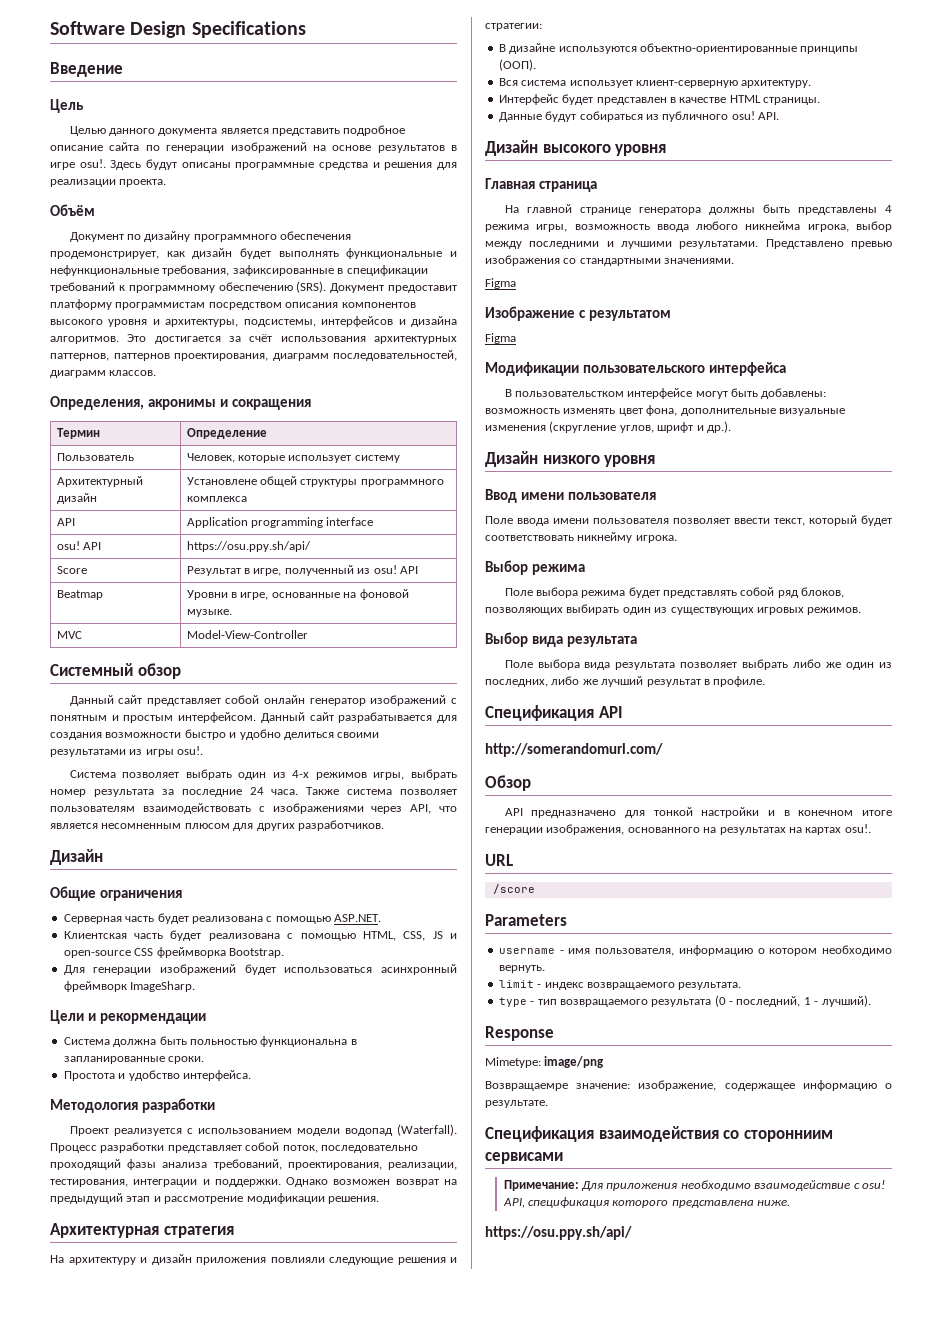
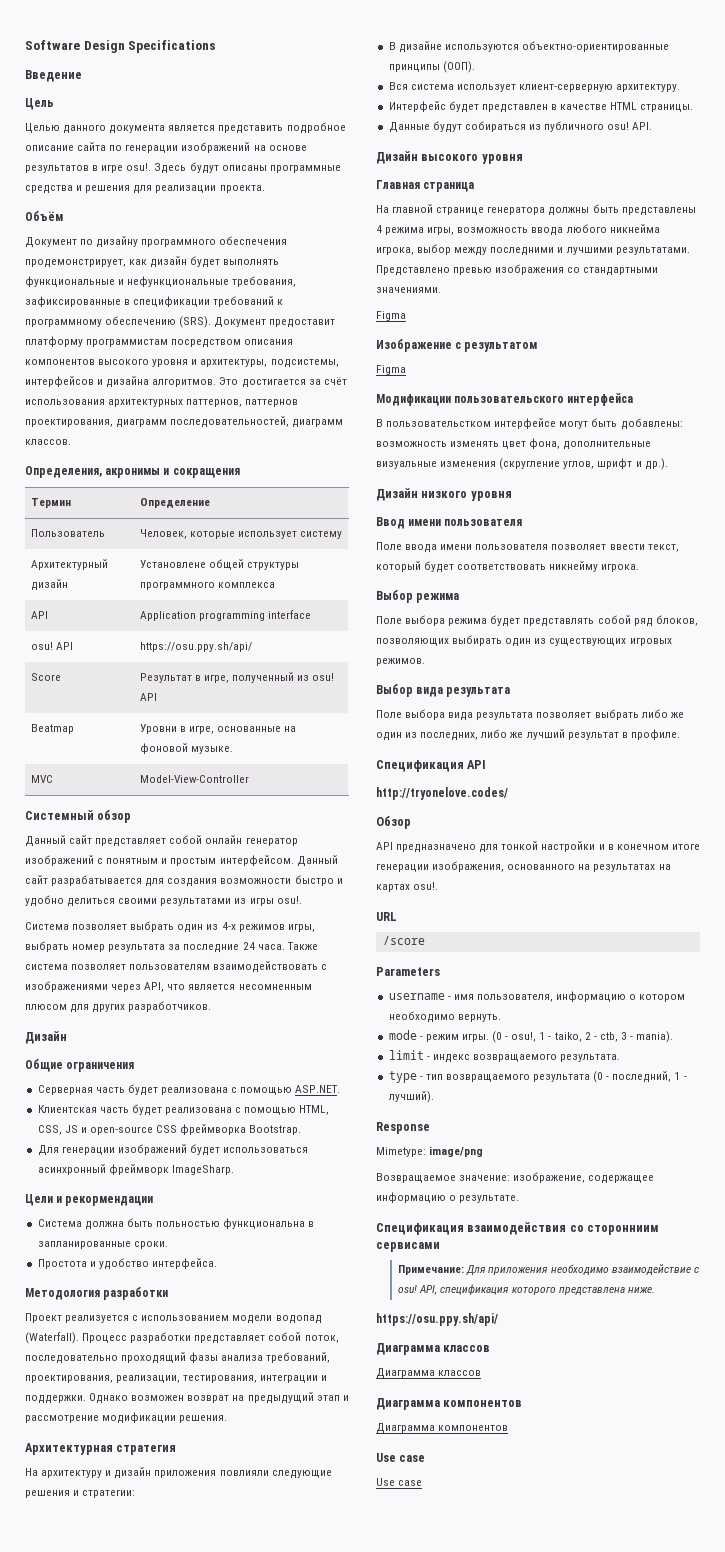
[485,743,663,757] http://somerandomurl.com/ -> [376,787,508,800] http://tryonelove.codes/
(545, 969) none -> [388,1030,674,1043] // mode - режим игры. (0 - osu!, 1 - taiko, 2 - ctb, 3 - mania).
[485,1081,568,1091] Возвращаемре -> [376,1173,456,1183] Возвращаемое
(632, 1233) none -> [376,1343,491,1355] [376,1368,482,1379] [376,1398,523,1410] [376,1423,509,1434] [376,1453,426,1462] [376,1478,423,1486] // Диаграмма классов // Диаграмма классов // Диаграмма компонентов // Диаграмма компонентов // Use case // Use case

